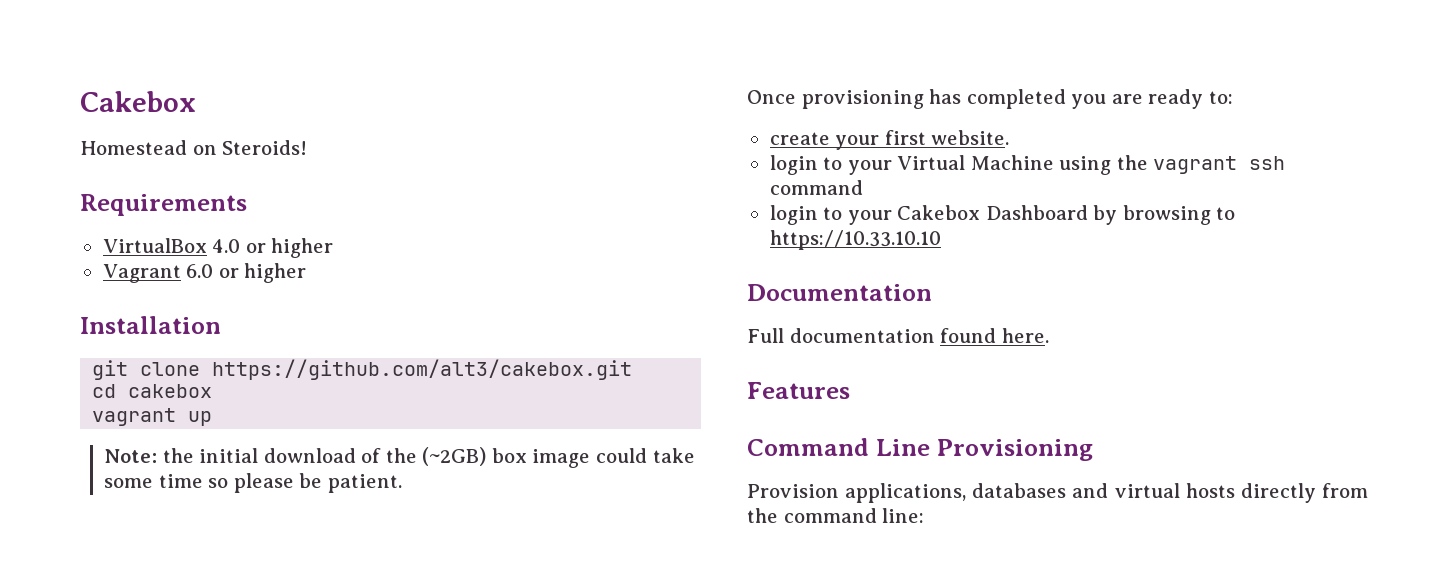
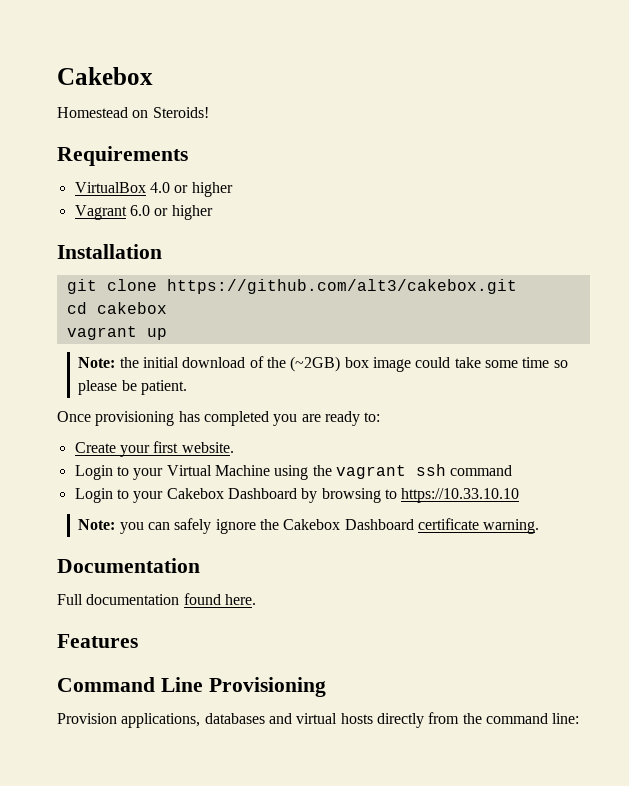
[769,132,830,145] create -> [74,442,116,453] Create
[769,155,818,175] login -> [74,465,113,480] Login
[769,205,818,225] login -> [74,488,113,503] Login
(941, 240) none -> [78,518,540,534] // Note: you can safely ignore the Cakebox Dashboard certificate warning.

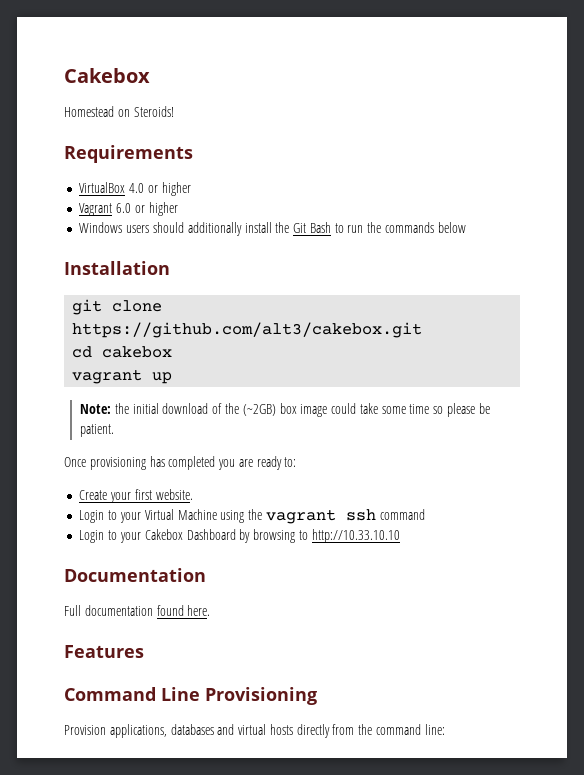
(213, 212) none -> [79,222,466,236] // Windows users should additionally install the Git Bash to run the commands below
[401,488,520,503] [78,518,540,534] https://10.33.10.10 // Note: you can safely ignore the Cakebox Dashboard certificate warning. -> [311,529,400,543] http://10.33.10.10

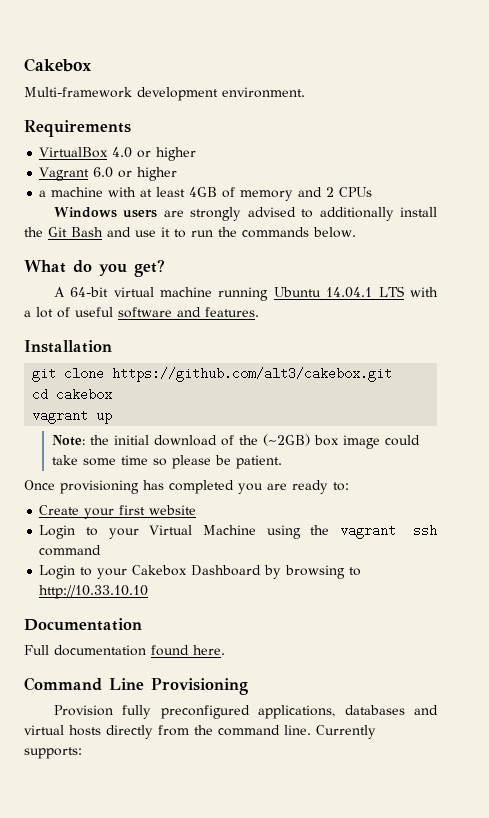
[64,106,174,117] Homestead on Steroids! -> [24,87,305,101] Multi-framework development environment.
[79,222,184,233] Windows users should -> [39,187,373,201] [53,207,314,221] a machine with at least 4GB of memory and 2 CPUs // Windows users are strongly advised to
(331, 227) none -> [107,227,170,237] and use it
[437,222,466,233] below -> [313,227,356,238] [24,259,165,277] [53,286,438,301] [24,307,259,318] below. // What do you get? // A 64-bit virtual machine running Ubuntu 14.04.1 LTS with a lot of useful software and features.
[155,489,193,500] website. -> [149,505,197,515] website
[64,645,144,658] // Features -> (225, 650) none
(106, 730) none -> [122,705,250,719] fully preconfigured
[424,724,445,735] line: -> [284,725,376,739] [24,747,82,759] line. Currently supports:

